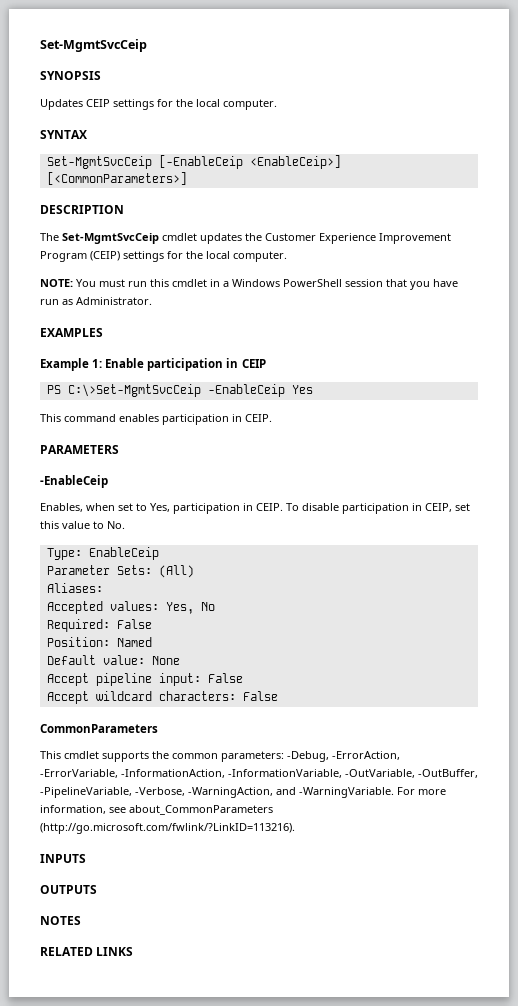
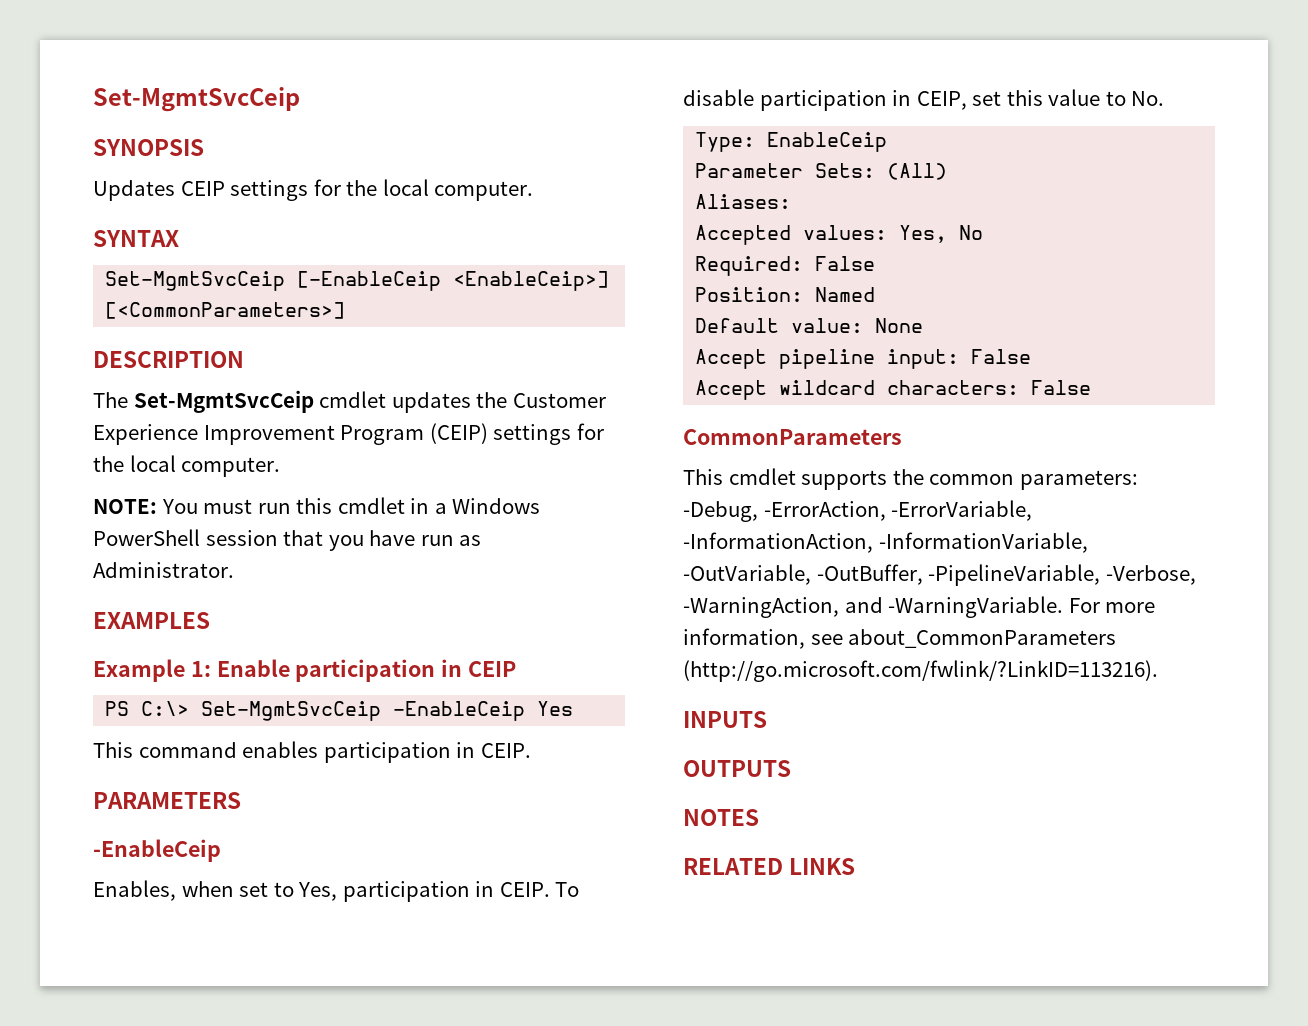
[67,384,201,397] C:\>Set-MgmtSvcCeip -> [141,701,382,721] C:\> Set-MgmtSvcCeip

